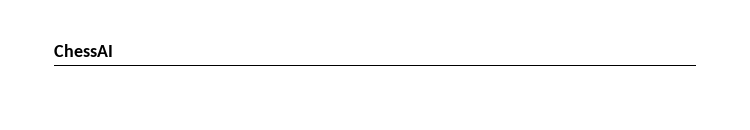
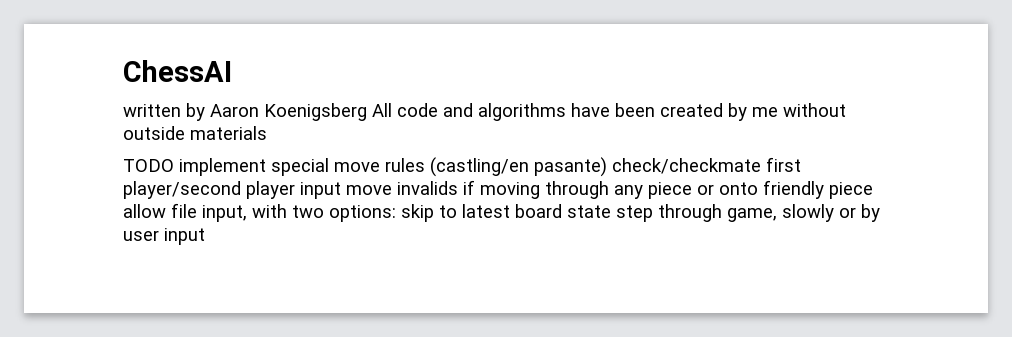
(113, 50) none -> [123,103,846,121] [123,126,267,140] [123,157,801,177] [123,180,873,199] [123,203,880,222] [123,228,205,245] // written by Aaron Koenigsberg All code and algorithms have been created by me without outside materials // TODO implement special move rules (castling/en pasante) check/checkmate first player/second player input move invalids if moving through any piece or onto friendly piece allow file input, with two options: skip to latest board state step through game, slowly or by user input

